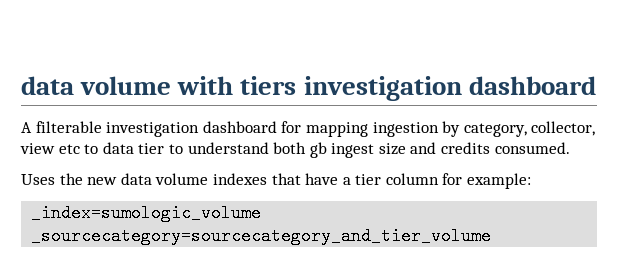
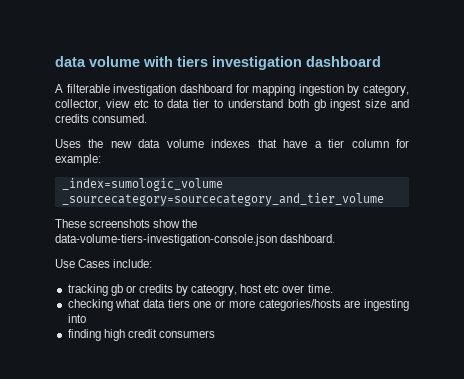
(492, 236) none -> [55,219,198,228] [55,234,336,246] [55,259,153,268] [67,284,333,296] [67,299,409,311] [67,314,86,323] [67,329,215,341] // These screenshots show the data-volume-tiers-investigation-console.json dashboard. // Use Cases include: // tracking gb or credits by cateogry, host etc over time. // checking what data tiers one or more categories/hosts are ingesting into // finding high credit consumers

